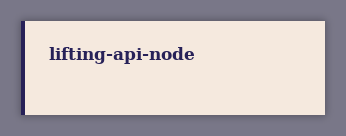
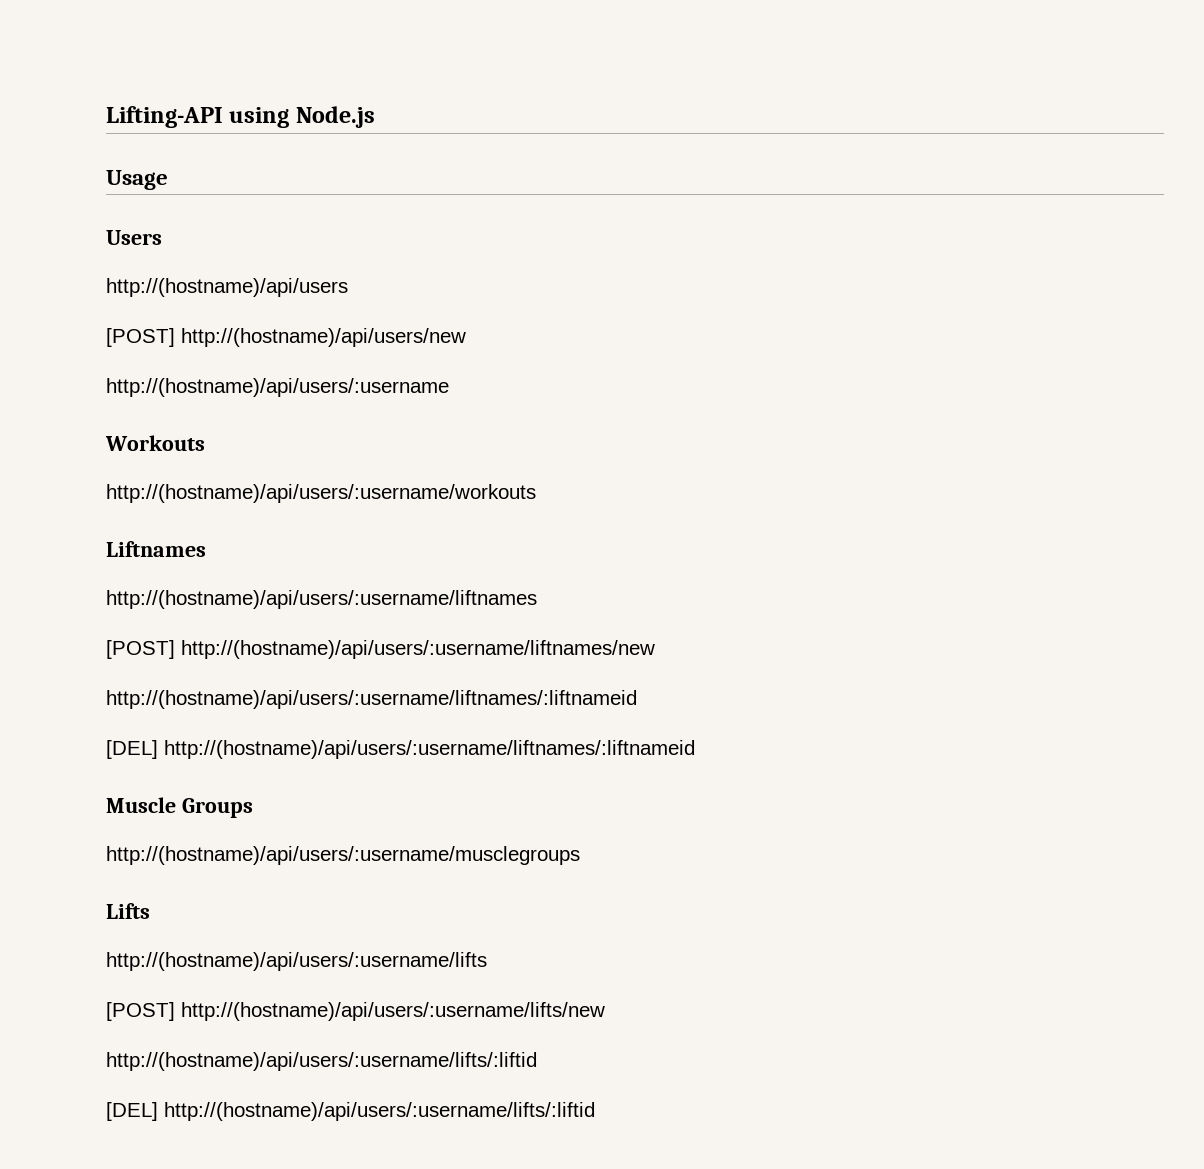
[49,47,195,64] lifting-api-node -> [106,106,375,128] [106,170,168,190] [106,230,162,245] [106,278,348,297] [106,328,466,347] [106,378,449,397] [105,435,205,451] [106,484,536,503] [106,541,206,557] [106,590,537,609] [106,640,655,659] [106,690,637,709] [106,740,695,759] [106,797,253,818] [106,846,580,865] [106,903,150,919] [106,952,487,971] [106,1002,605,1021] [106,1052,537,1071] [106,1102,595,1121] Lifting-API using Node.js // Usage // Users // http://(hostname)/api/users // [POST] http://(hostname)/api/users/new // http://(hostname)/api/users/:username // Workouts // http://(hostname)/api/users/:username/workouts // Liftnames // http://(hostname)/api/users/:username/liftnames // [POST] http://(hostname)/api/users/:username/liftnames/new // http://(hostname)/api/users/:username/liftnames/:liftnameid // [DEL] http://(hostname)/api/users/:username/liftnames/:liftnameid // Muscle Groups // http://(hostname)/api/users/:username/musclegroups // Lifts // http://(hostname)/api/users/:username/lifts // [POST] http://(hostname)/api/users/:username/lifts/new // http://(hostname)/api/users/:username/lifts/:liftid // [DEL] http://(hostname)/api/users/:username/lifts/:liftid

